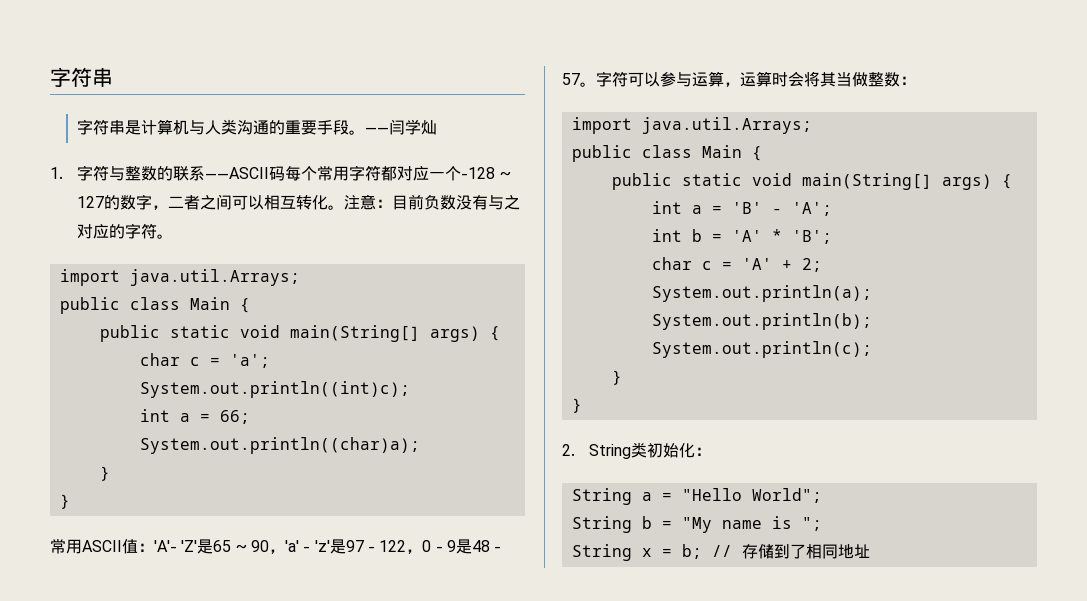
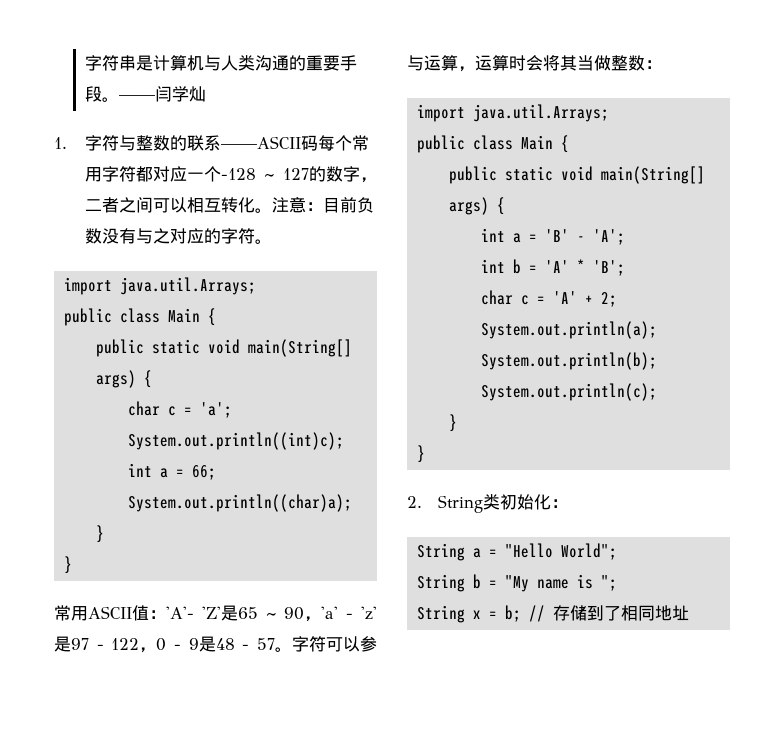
[50,67,113,87] [77,119,126,135] 字符串 // 字符串 -> [84,55,136,71] 字符串

